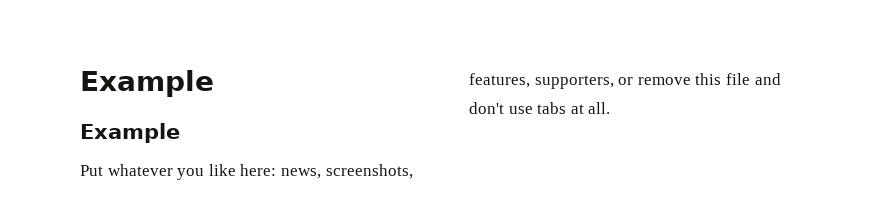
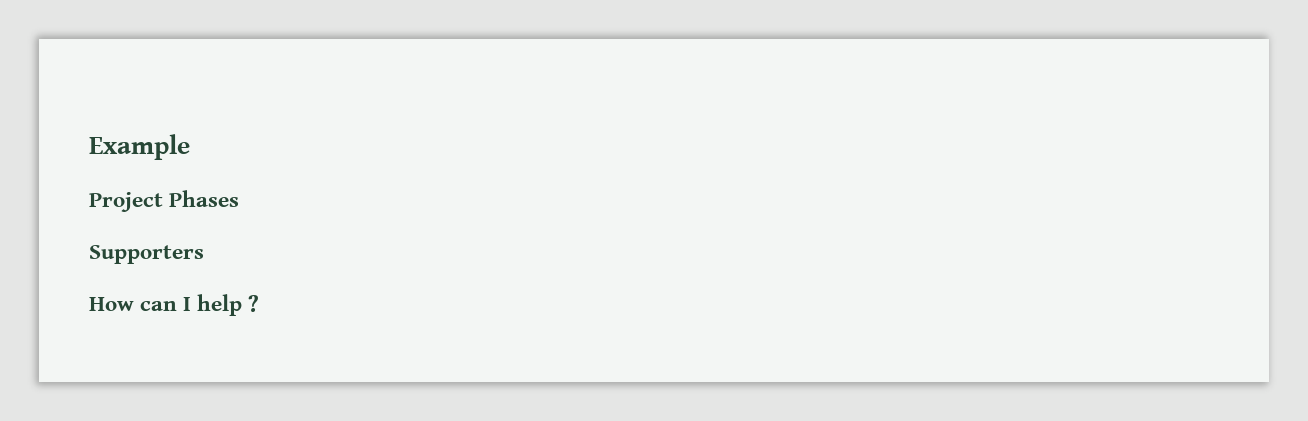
[80,70,214,97] [80,123,180,143] [80,164,413,180] [469,73,781,89] [469,102,611,114] Example // Example // Put whatever you like here: news, screenshots, features, supporters, or remove this file and don't use tabs at all. -> [89,134,190,160] [89,190,240,212] [89,245,204,264] [89,294,260,316] Example // Project Phases // Supporters // How can I help ?

